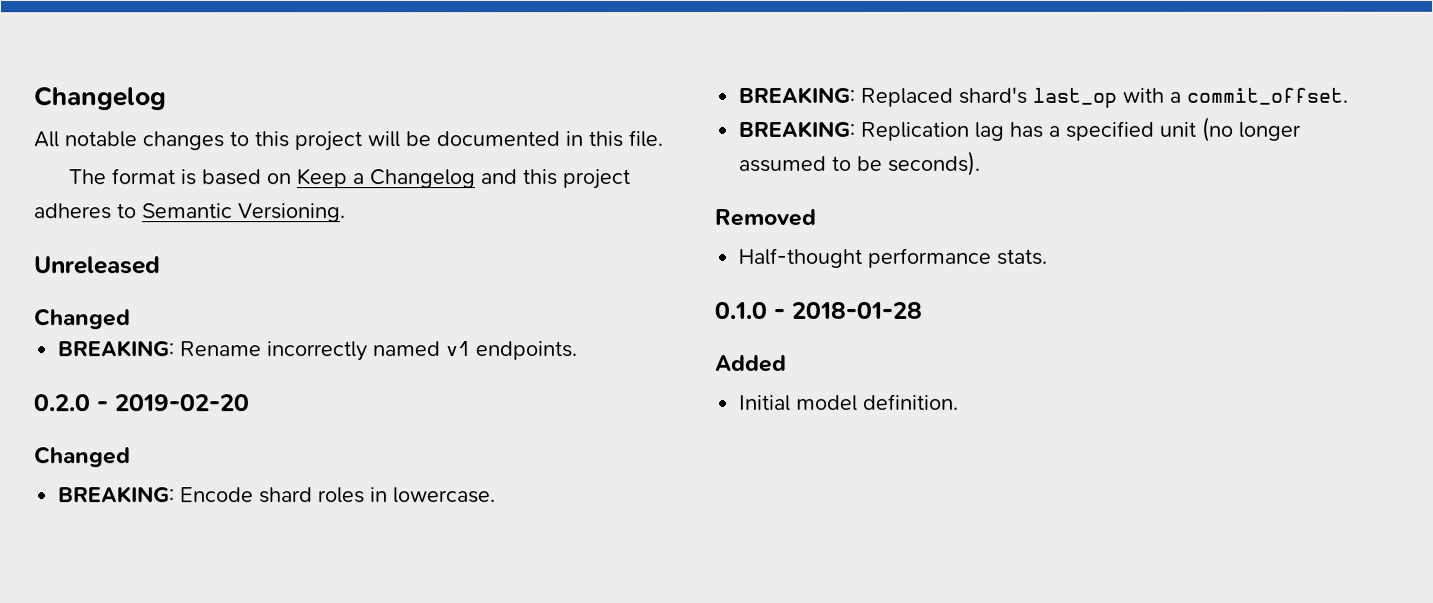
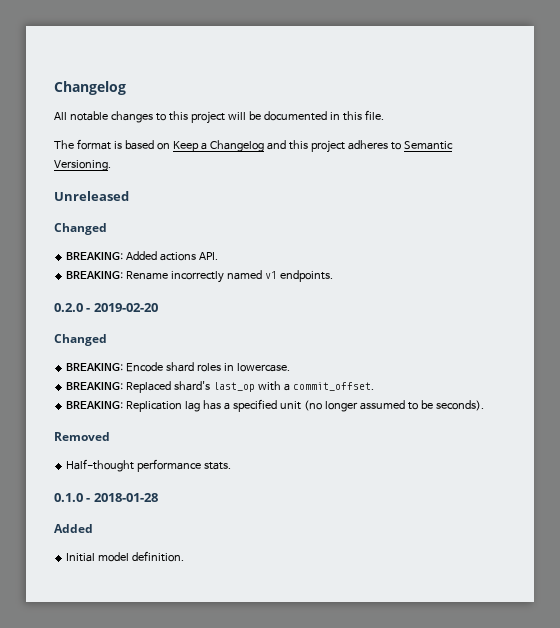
(131, 319) none -> [66,251,219,261] // BREAKING: Added actions API.

